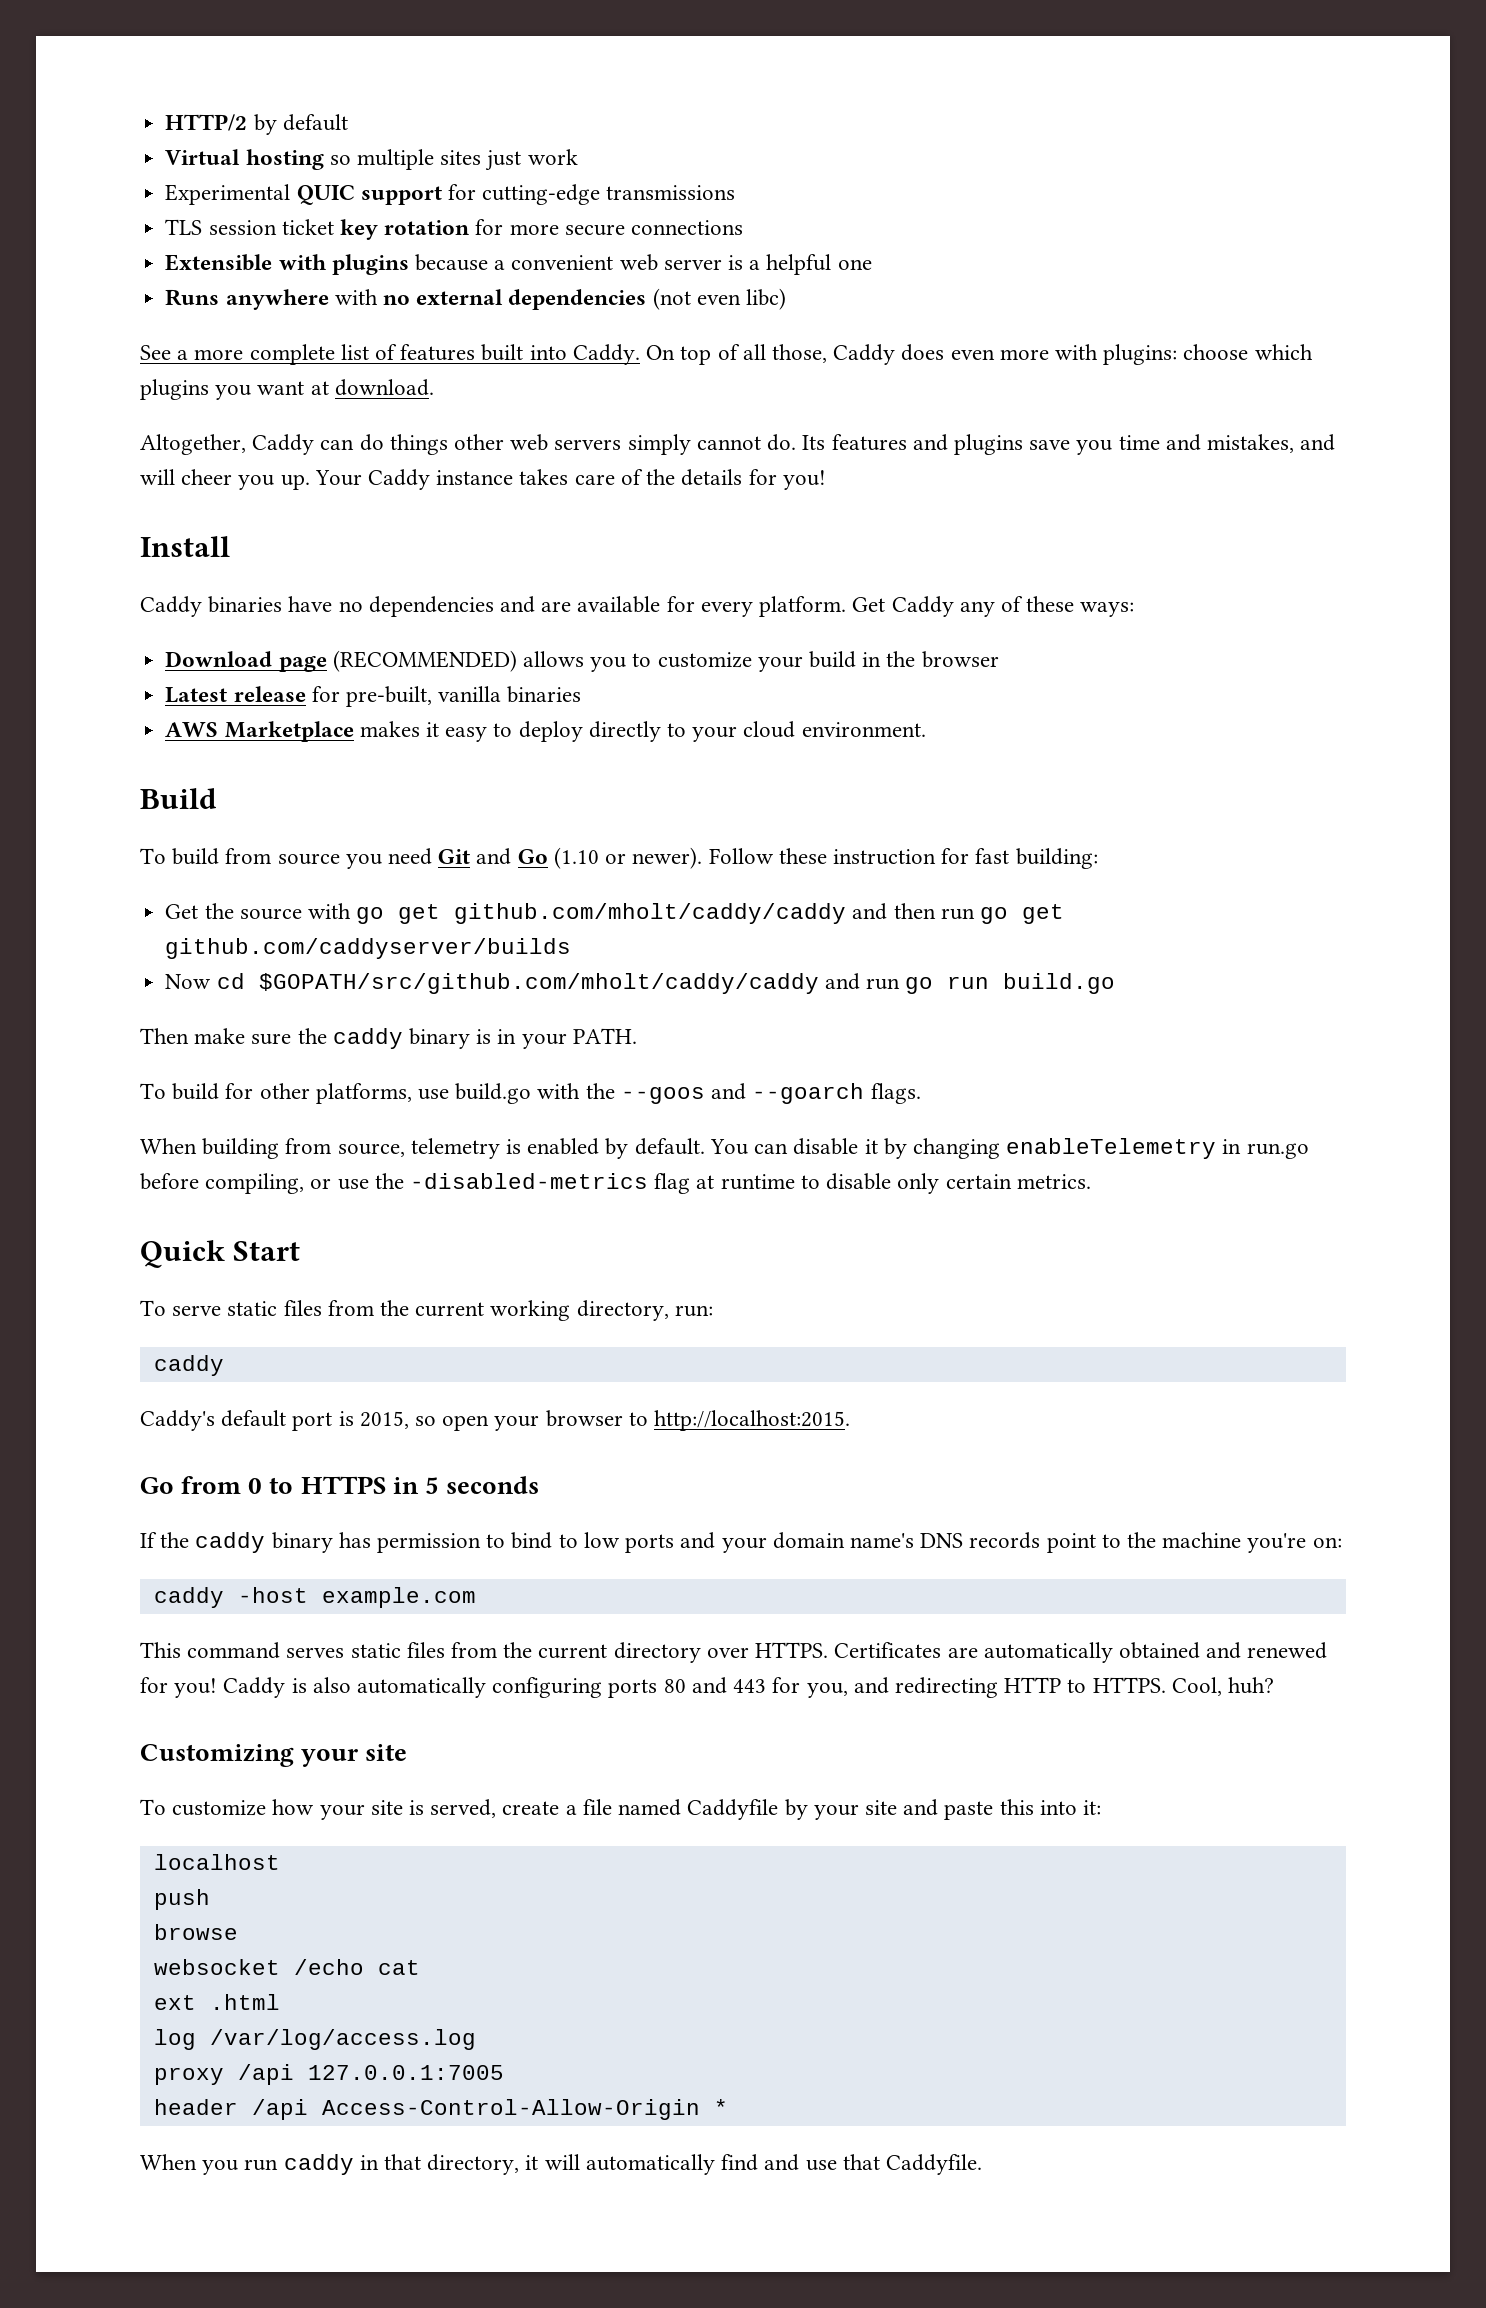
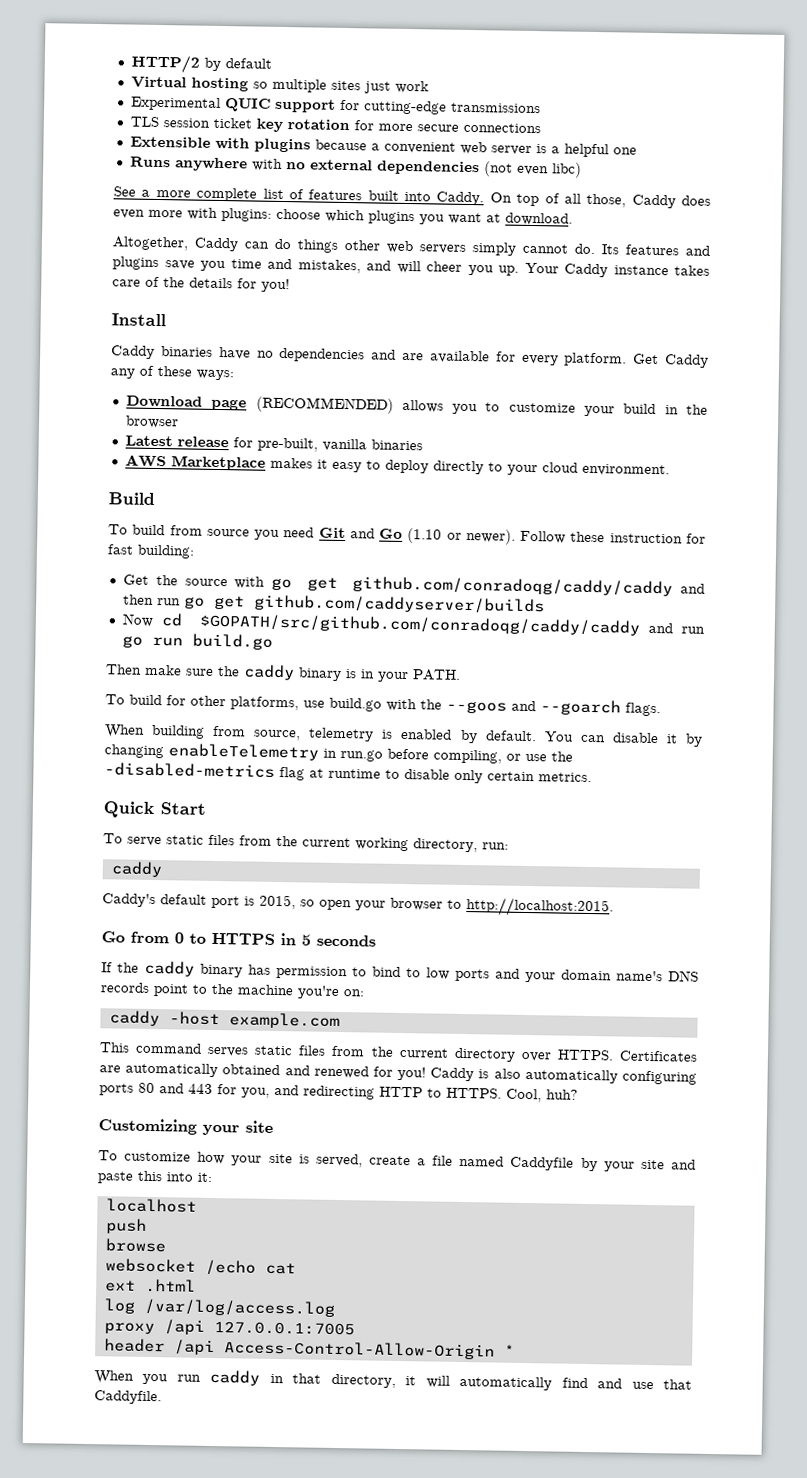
[454,903,847,924] github.com/mholt/caddy/caddy -> [352,576,674,597] github.com/conradoqg/caddy/caddy
[258,973,819,994] $GOPATH/src/github.com/mholt/caddy/caddy -> [198,613,640,636] $GOPATH/src/github.com/conradoqg/caddy/caddy

